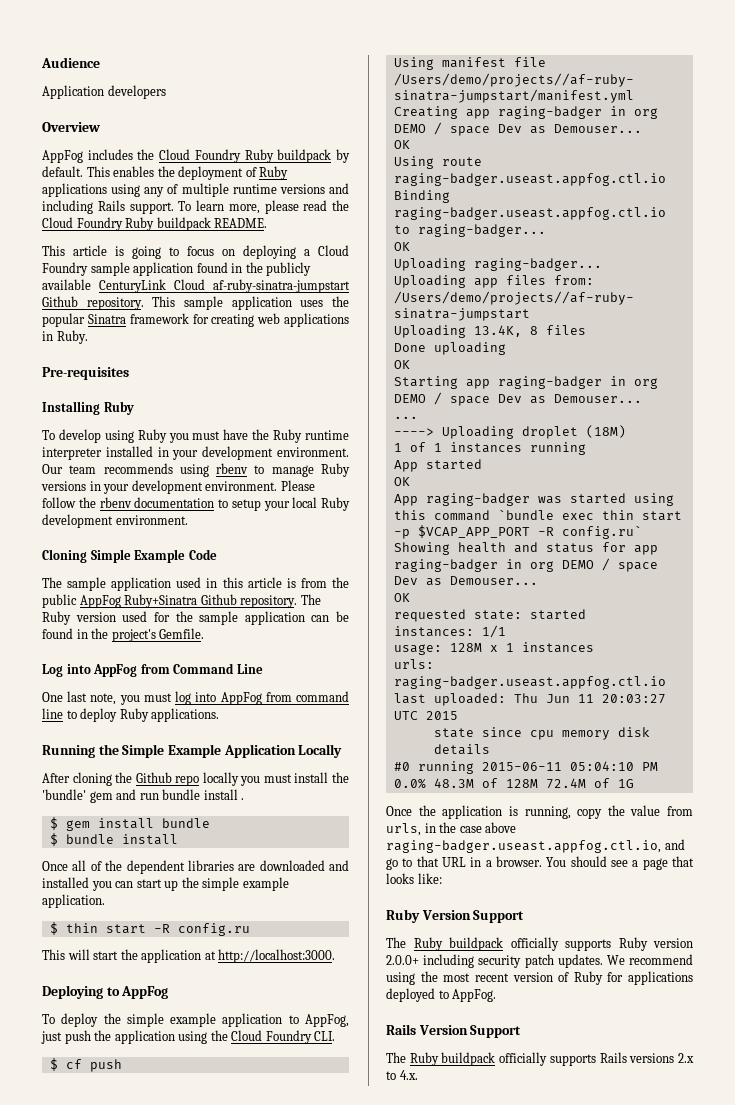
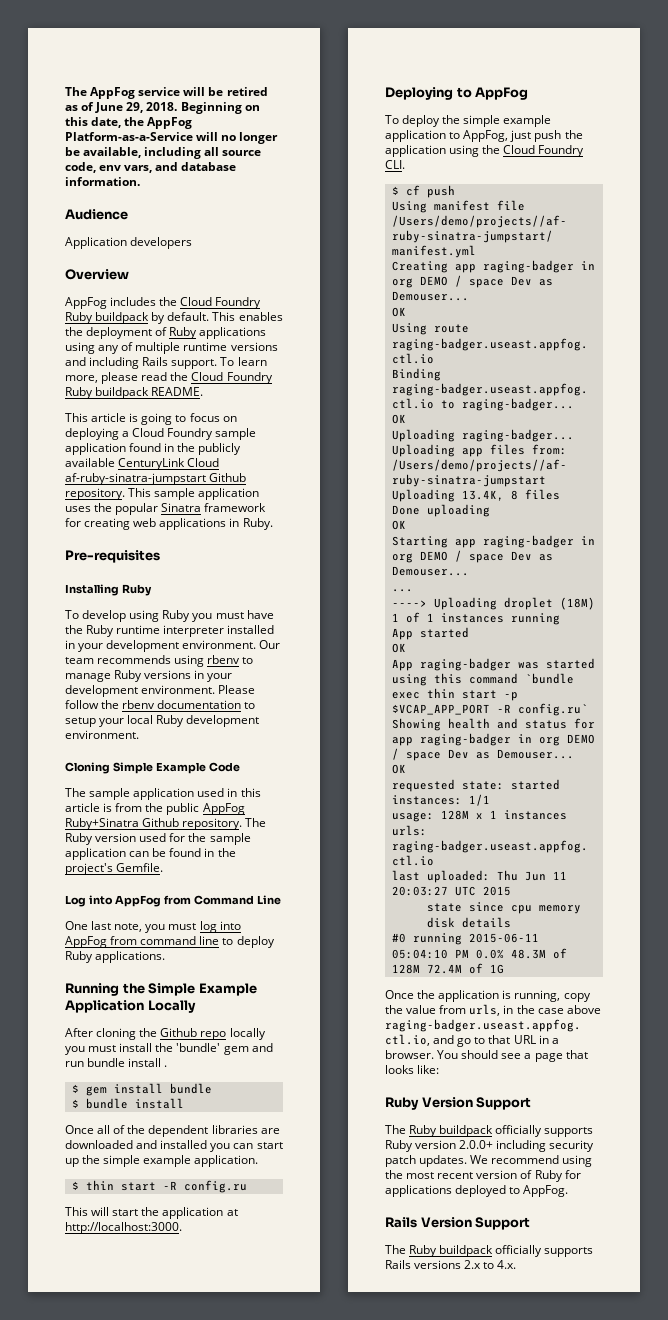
(41, 62) none -> [65,87,268,99] [65,102,260,114] [65,117,193,129] [65,132,279,144] [65,147,262,159] [65,162,237,173] [65,177,140,186] The AppFog service will be retired as of June 29, 2018. Beginning on this date, the AppFog Platform-as-a-Service will no longer be available, including all source code, env vars, and database information. //

